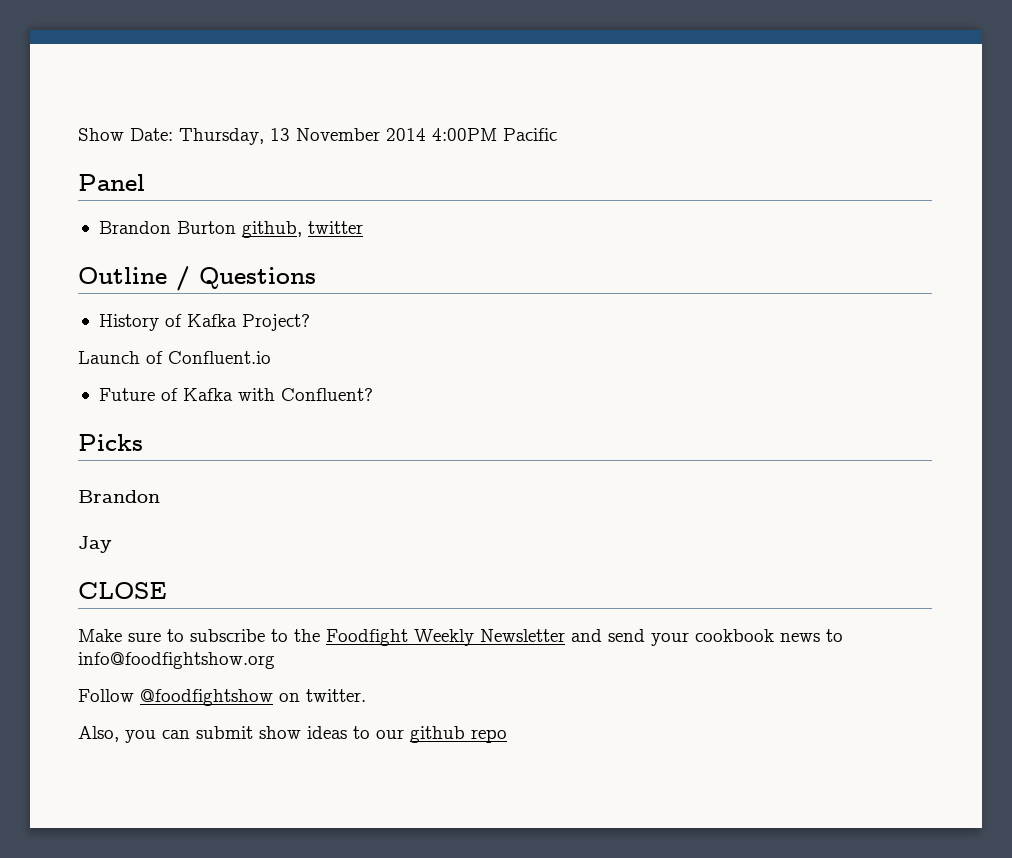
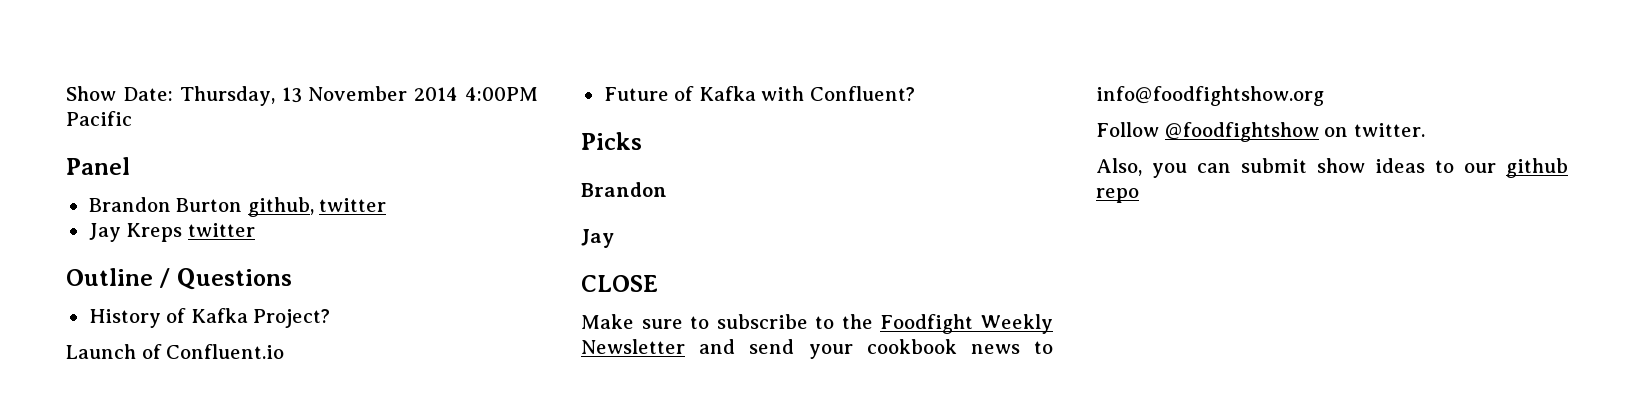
(363, 227) none -> [88,223,255,242] // Jay Kreps twitter

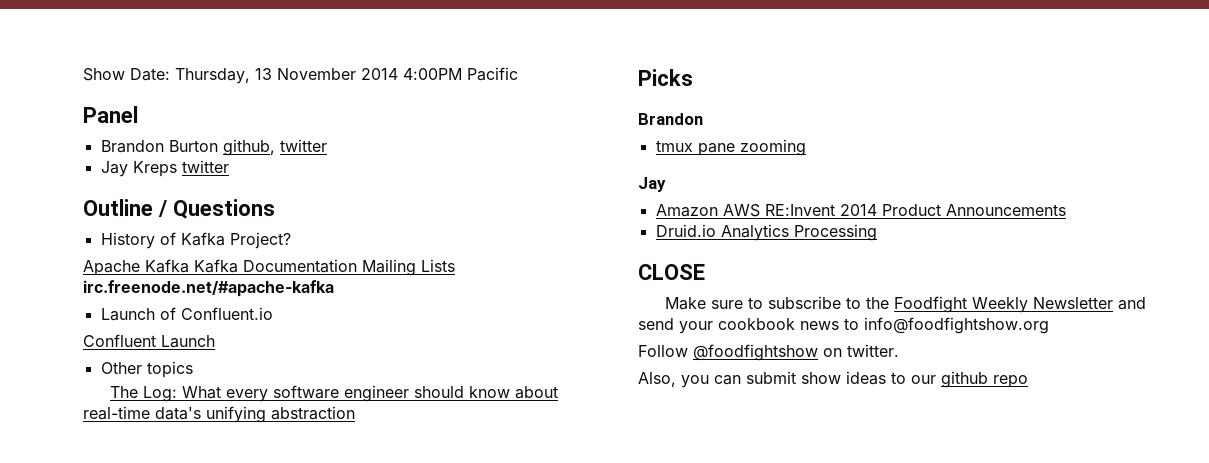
[66,344,285,359] [603,86,915,101] [581,132,642,150] [581,182,667,197] [581,229,614,248] Launch of Confluent.io // Future of Kafka with Confluent? // Picks // Brandon // Jay -> [83,259,455,276] [83,280,334,297] [100,307,273,321] [83,334,215,348] [100,361,193,378] [109,385,558,402] [83,406,355,423] [638,69,693,86] [638,113,703,125] [655,139,806,156] [638,177,666,192] [655,204,1066,217] [655,224,877,241] Apache Kafka Kafka Documentation Mailing Lists irc.freenode.net/#apache-kafka // Launch of Confluent.io // Confluent Launch // Other topics // The Log: What every software engineer should know about real-time data's unifying abstraction // Picks // Brandon // tmux pane zooming // Jay // Amazon AWS RE:Invent 2014 Product Announcements // Druid.io Analytics Processing

